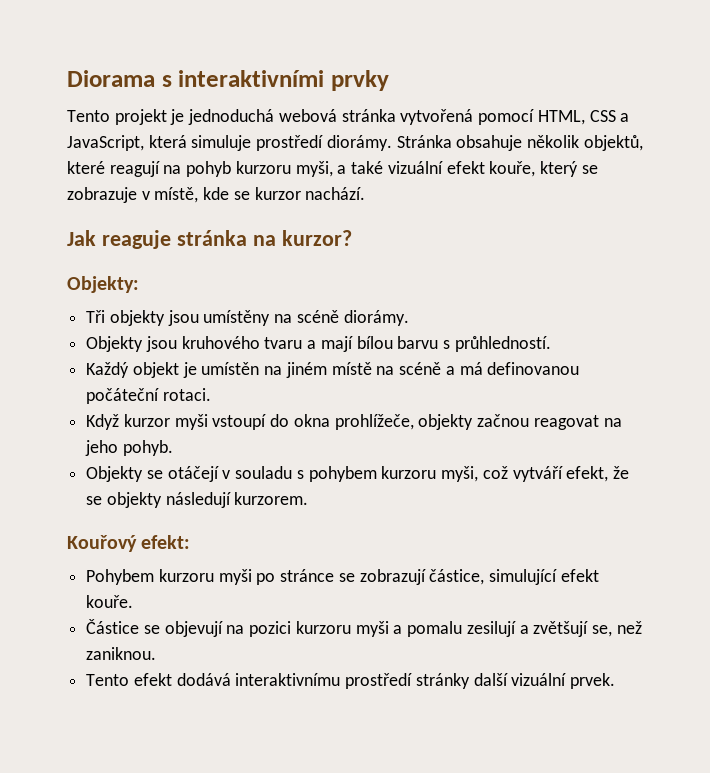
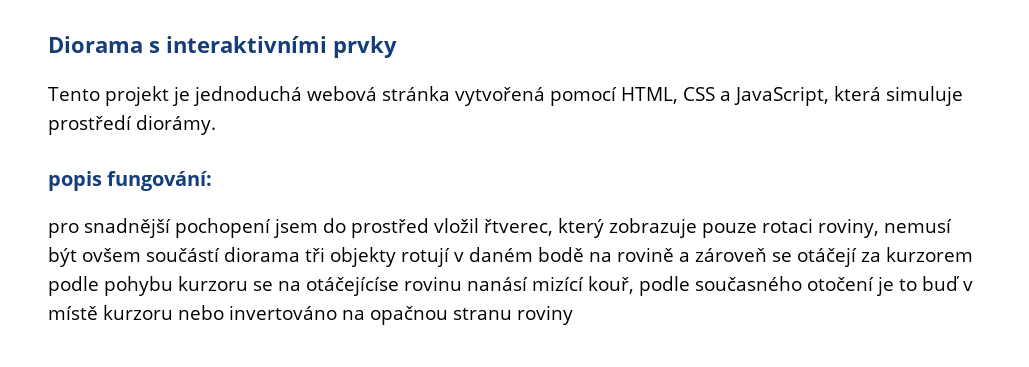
[396,135,643,151] [67,161,598,177] [67,187,366,203] [67,230,352,249] [67,276,139,293] [86,310,409,326] [86,336,551,352] [86,362,580,378] [86,388,211,404] [86,414,622,430] [85,440,173,456] [86,466,629,482] [86,492,309,508] [67,535,191,552] [86,569,599,585] [86,595,134,608] [86,619,642,637] [86,647,157,660] [86,673,616,689] Stránka obsahuje několik objektů, které reagují na pohyb kurzoru myši, a také vizuální efekt kouře, který se zobrazuje v místě, kde se kurzor nachází. // Jak reaguje stránka na kurzor? // Objekty: // Tři objekty jsou umístěny na scéně diorámy. // Objekty jsou kruhového tvaru a mají bílou barvu s průhledností. // Každý objekt je umístěn na jiném místě na scéně a má definovanou počáteční rotaci. // Když kurzor myši vstoupí do okna prohlížeče, objekty začnou reagovat na jeho pohyb. // Objekty se otáčejí v souladu s pohybem kurzoru myši, což vytváří efekt, že se objekty následují kurzorem. // Kouřový efekt: // Pohybem kurzoru myši po stránce se zobrazují částice, simulující efekt kouře. // Částice se objevují na pozici kurzoru myši a pomalu zesilují a zvětšují se, než zaniknou. // Tento efekt dodává interaktivnímu prostředí stránky další vizuální prvek. -> [48,171,213,191] [48,218,952,238] [48,247,973,267] [48,276,973,296] [48,305,573,325] // popis fungování: // pro snadnější pochopení jsem do prostřed vložil řtverec, který zobrazuje pouze rotaci roviny, nemusí být ovšem součástí diorama tři objekty rotují v daném bodě na rovině a zároveň se otáčejí za kurzorem podle pohybu kurzoru se na otáčejícíse rovinu nanásí mizící kouř, podle současného otočení je to buď v místě kurzoru nebo invertováno na opačnou stranu roviny

